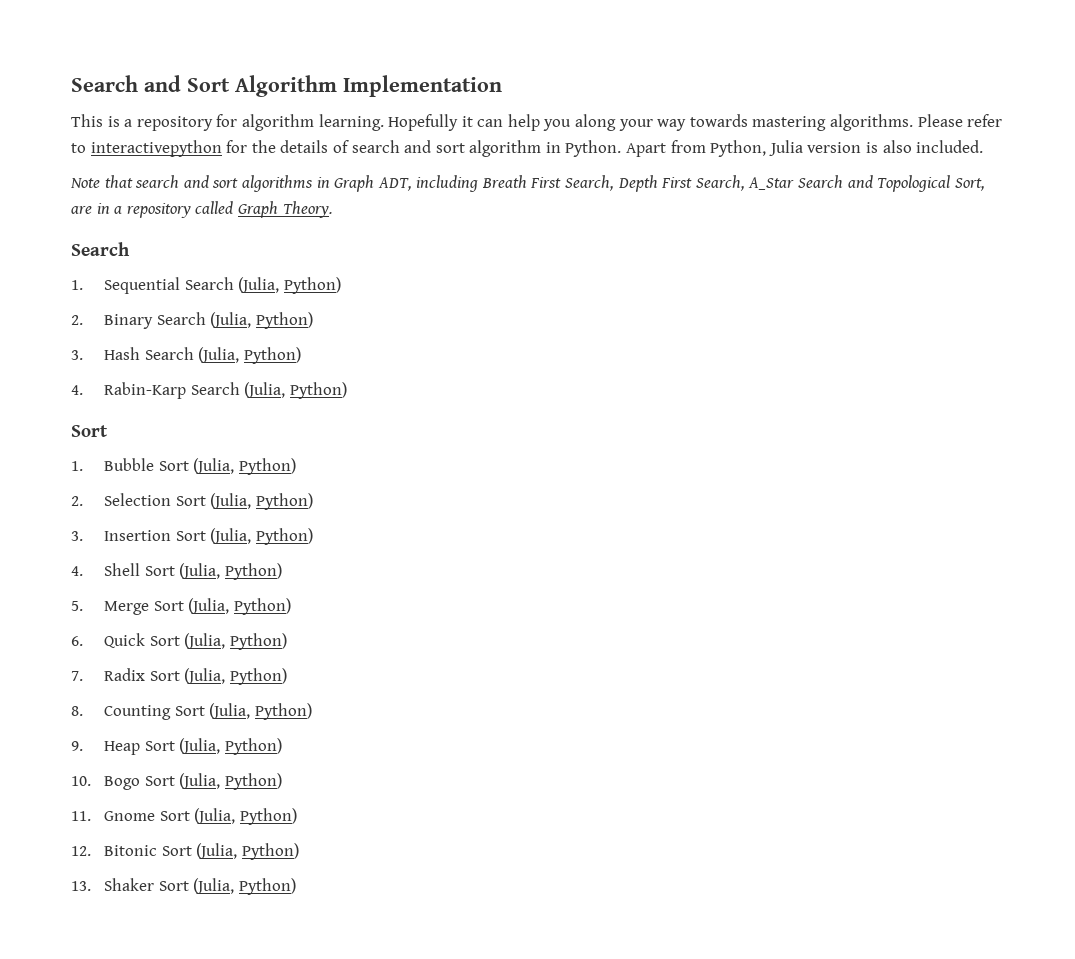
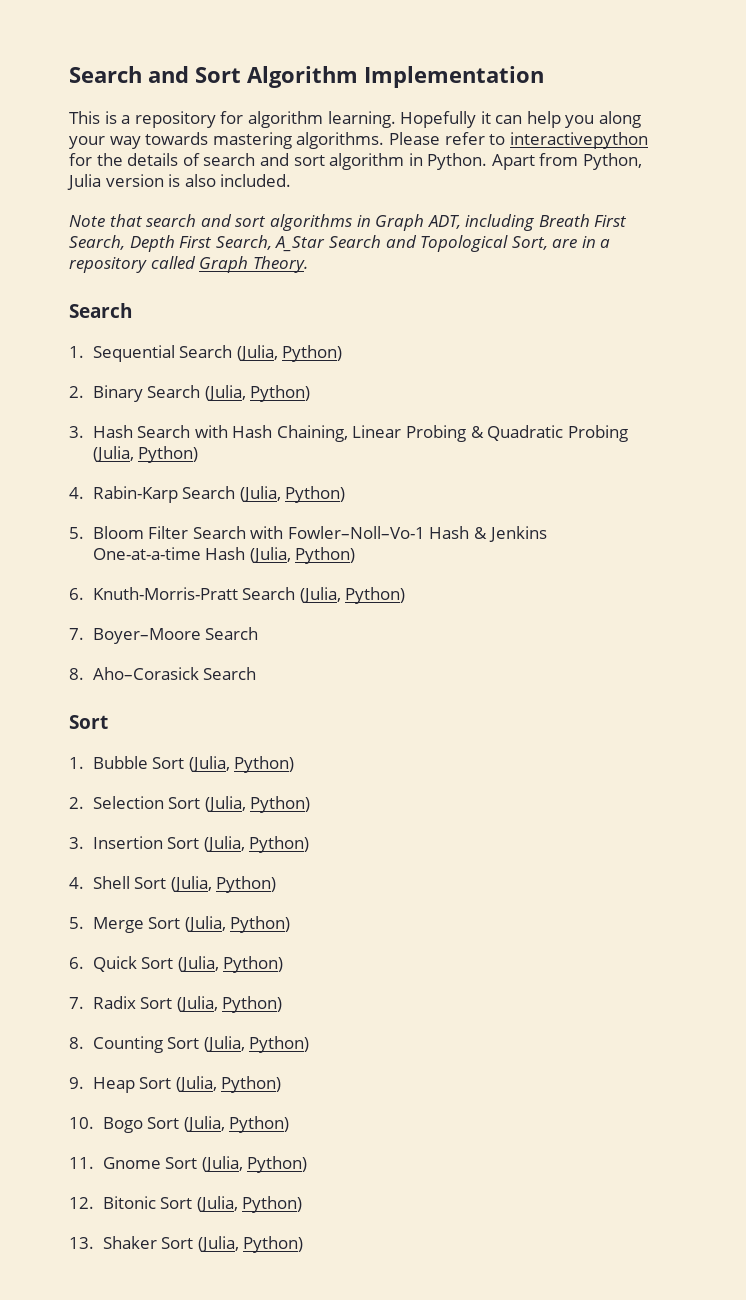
(194, 353) none -> [194,425,628,442] with Hash Chaining, Linear Probing & Quadratic Probing
(347, 390) none -> [69,526,547,542] [92,547,356,564] [69,587,406,604] [69,627,259,644] [69,667,257,680] // 5. Bloom Filter Search with Fowler–Noll–Vo-1 Hash & Jenkins One-at-a-time Hash (Julia, Python) // 6. Knuth-Morris-Pratt Search (Julia, Python) // 7. Boyer–Moore Search // 8. Aho–Corasick Search

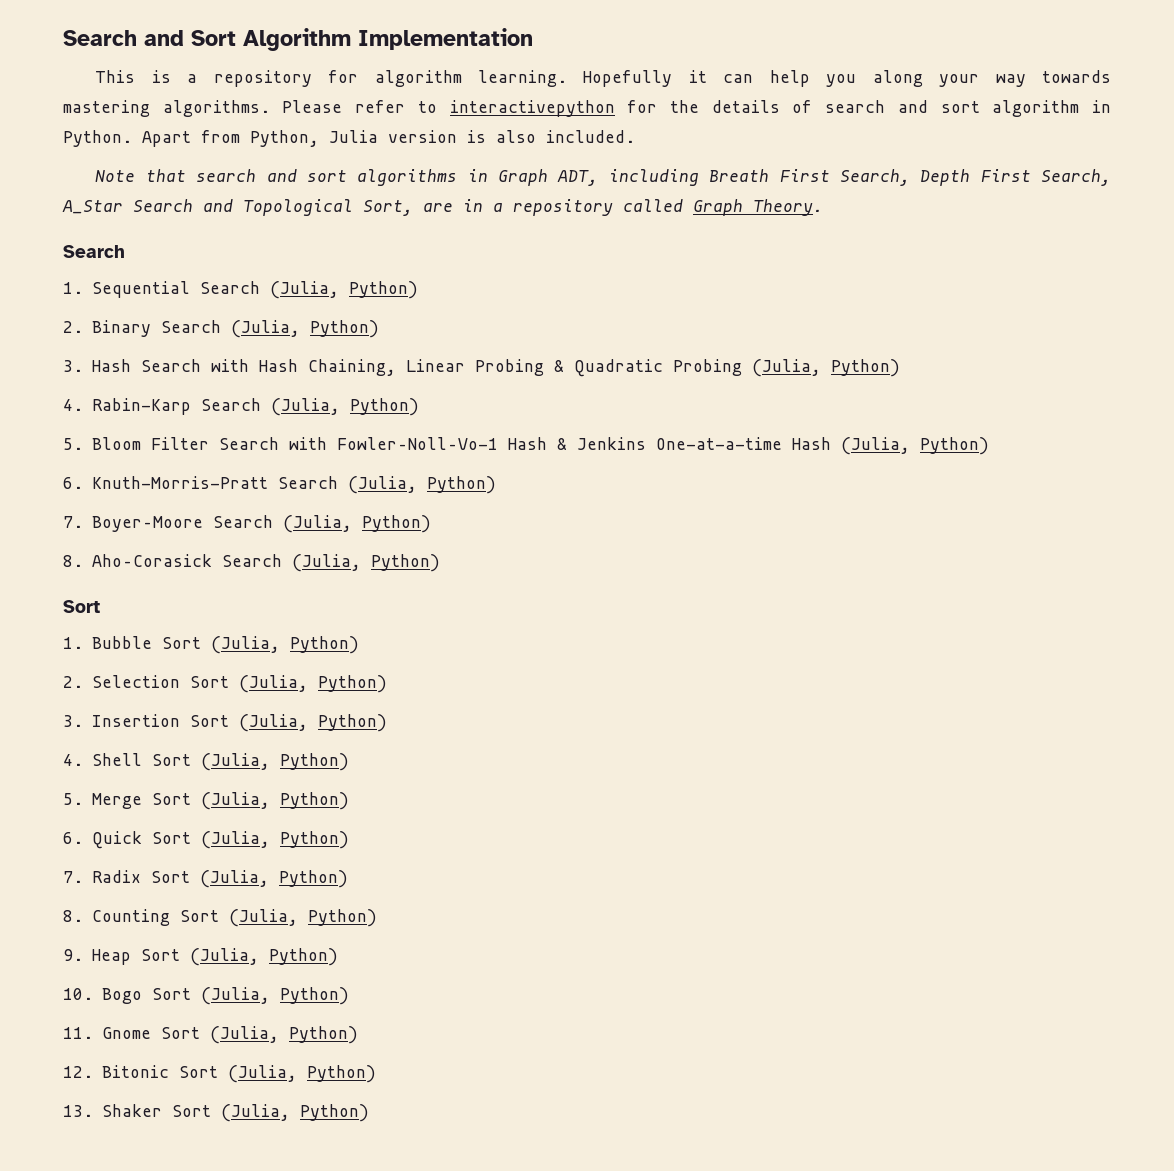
(259, 633) none -> [282,515,431,533] (Julia, Python)
(257, 673) none -> [291,554,440,572] (Julia, Python)

